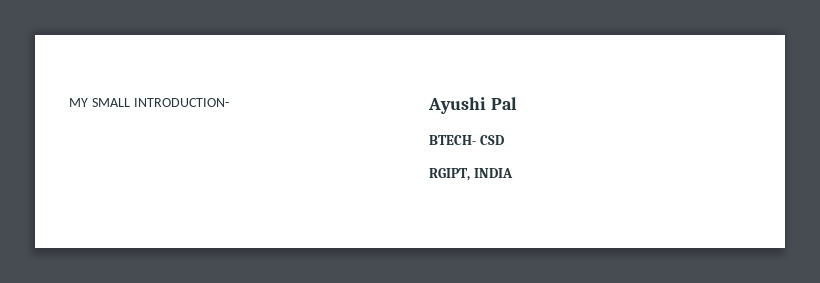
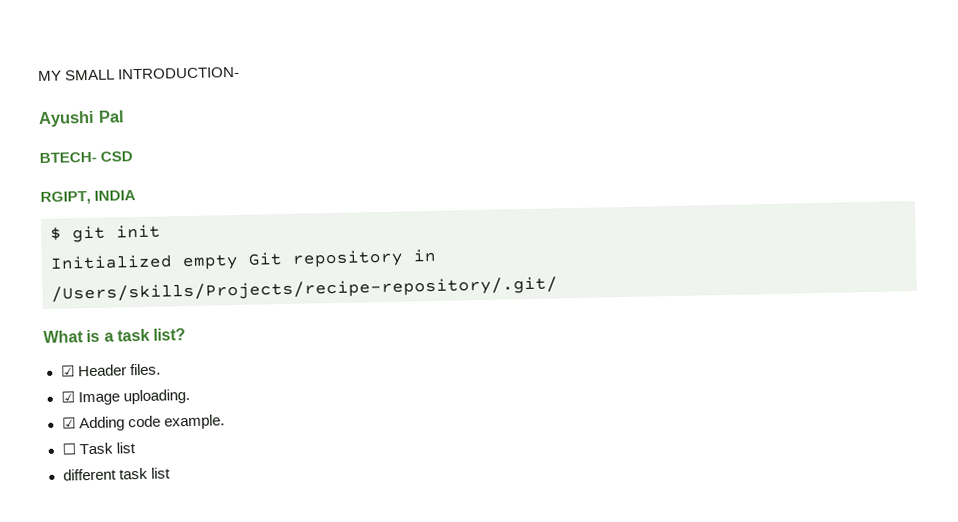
(513, 173) none -> [50,224,161,243] [50,248,437,271] [51,276,558,303] [43,328,187,343] [60,363,161,377] [60,388,190,406] [61,414,225,432] [61,442,136,455] [62,467,171,481] // $ git init // Initialized empty Git repository in /Users/skills/Projects/recipe-repository/.git/ // What is a task list? // ☑ Header files. // ☑ Image uploading. // ☑ Adding code example. // ☐ Task list // different task list

